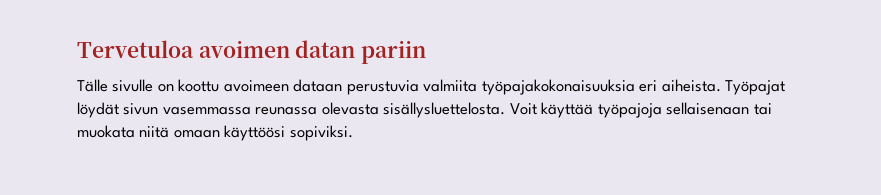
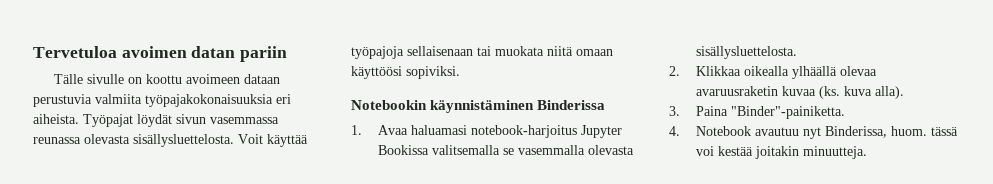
(353, 133) none -> [351,100,606,113] [351,125,622,138] [377,145,634,155] [695,46,797,59] [669,66,877,79] [695,86,904,99] [669,106,845,119] [669,126,958,139] [695,146,867,159] // Notebookin käynnistäminen Binderissa // 1. Avaa haluamasi notebook-harjoitus Jupyter Bookissa valitsemalla se vasemmalla olevasta sisällysluettelosta. // 2. Klikkaa oikealla ylhäällä olevaa avaruusraketin kuvaa (ks. kuva alla). // 3. Paina "Binder"-painiketta. // 4. Notebook avautuu nyt Binderissa, huom. tässä voi kestää joitakin minuutteja.

